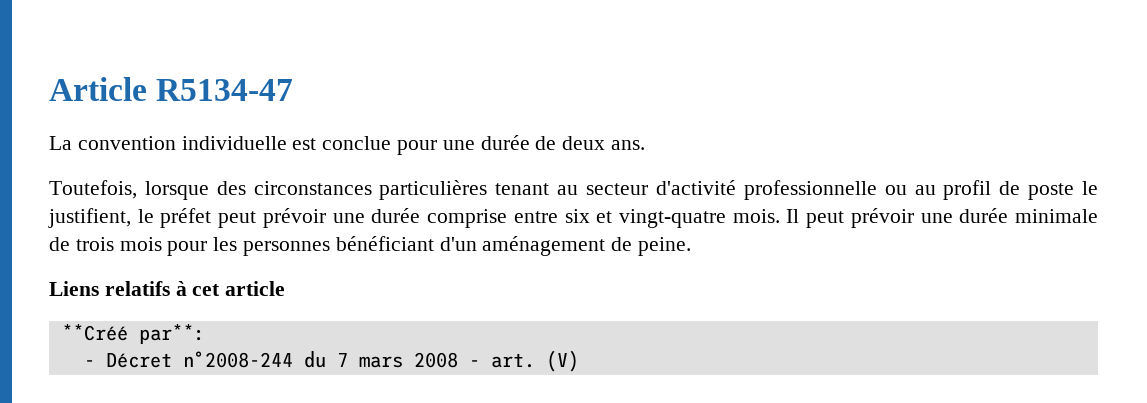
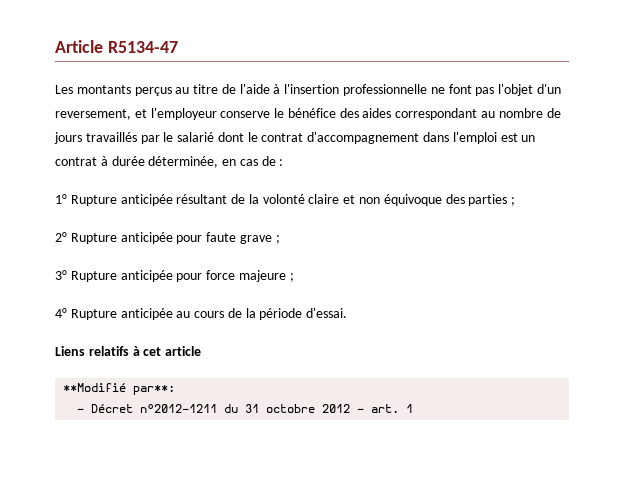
[49,135,646,155] [49,180,1098,200] [48,208,1098,228] [49,236,692,256] La convention individuelle est conclue pour une durée de deux ans. // Toutefois, lorsque des circonstances particulières tenant au secteur d'activité professionnelle ou au profil de poste le justifient, le préfet peut prévoir une durée comprise entre six et vingt-quatre mois. Il peut prévoir une durée minimale de trois mois pour les personnes bénéficiant d'un aménagement de peine. -> [55,84,561,96] [55,108,561,120] [54,132,536,144] [55,156,284,168] [55,194,516,206] [55,232,280,244] [55,270,294,282] [55,308,348,320] Les montants perçus au titre de l'aide à l'insertion professionnelle ne font pas l'objet d'un reversement, et l'employeur conserve le bénéfice des aides correspondant au nombre de jours travaillés par le salarié dont le contrat d'accompagnement dans l'emploi est un contrat à durée déterminée, en cas de : // 1° Rupture anticipée résultant de la volonté claire et non équivoque des parties ; // 2° Rupture anticipée pour faute grave ; // 3° Rupture anticipée pour force majeure ; // 4° Rupture anticipée au cours de la période d'essai.
[61,324,128,341] **Créé -> [63,383,127,392] **Modifié
[182,351,458,368] n°2008-244 du 7 mars 2008 -> [140,404,351,413] n°2012-1211 du 31 octobre 2012
[545,350,579,372] (V) -> [406,404,414,413] 1

